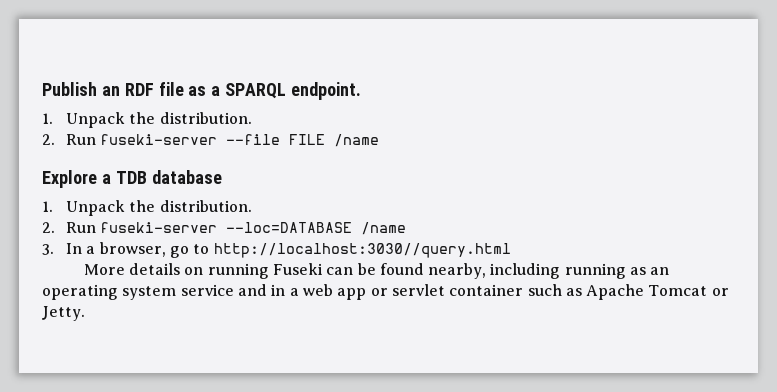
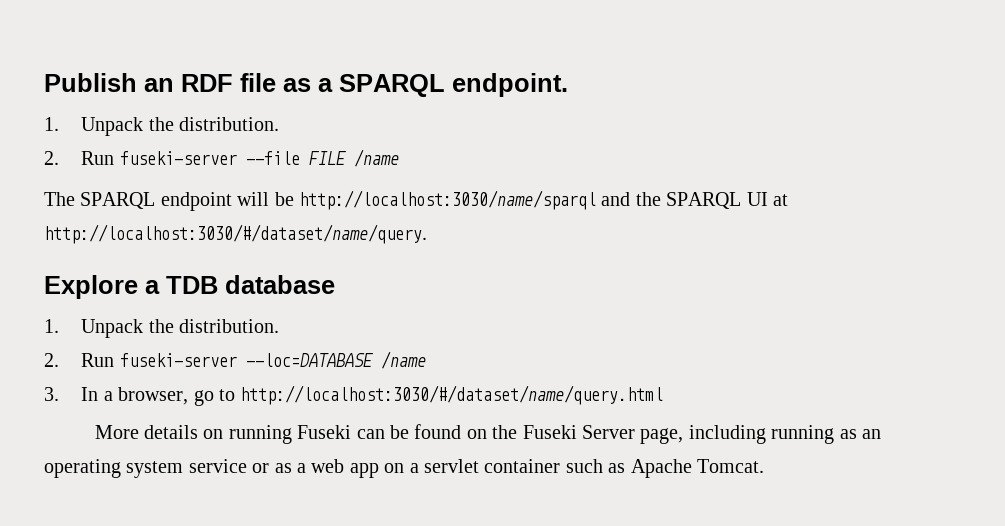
(380, 140) none -> [44,190,788,211] [44,224,427,244] // The SPARQL endpoint will be http://localhost:3030/name/sparql and the SPARQL UI at http://localhost:3030/#/dataset/name/query.
[213,243,511,258] http://localhost:3030//query.html -> [240,385,664,405] http://localhost:3030/#/dataset/name/query.html
[428,263,487,279] nearby, -> [466,425,684,444] on the Fuseki Server page,
[237,284,286,296] and in -> [252,463,292,473] or as
[370,288,388,296] or -> [384,463,419,473] on a
[648,285,729,296] [42,306,85,321] Tomcat or Jetty. -> [696,459,764,473] Tomcat.

